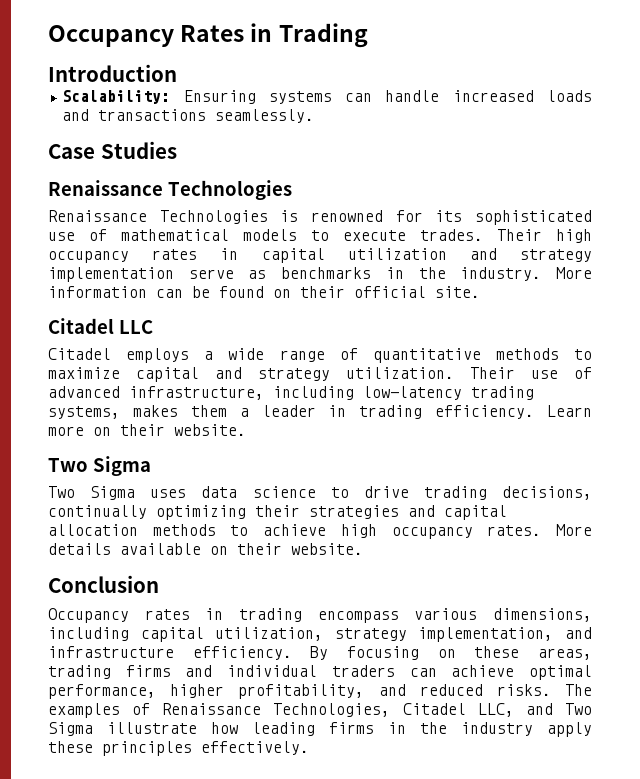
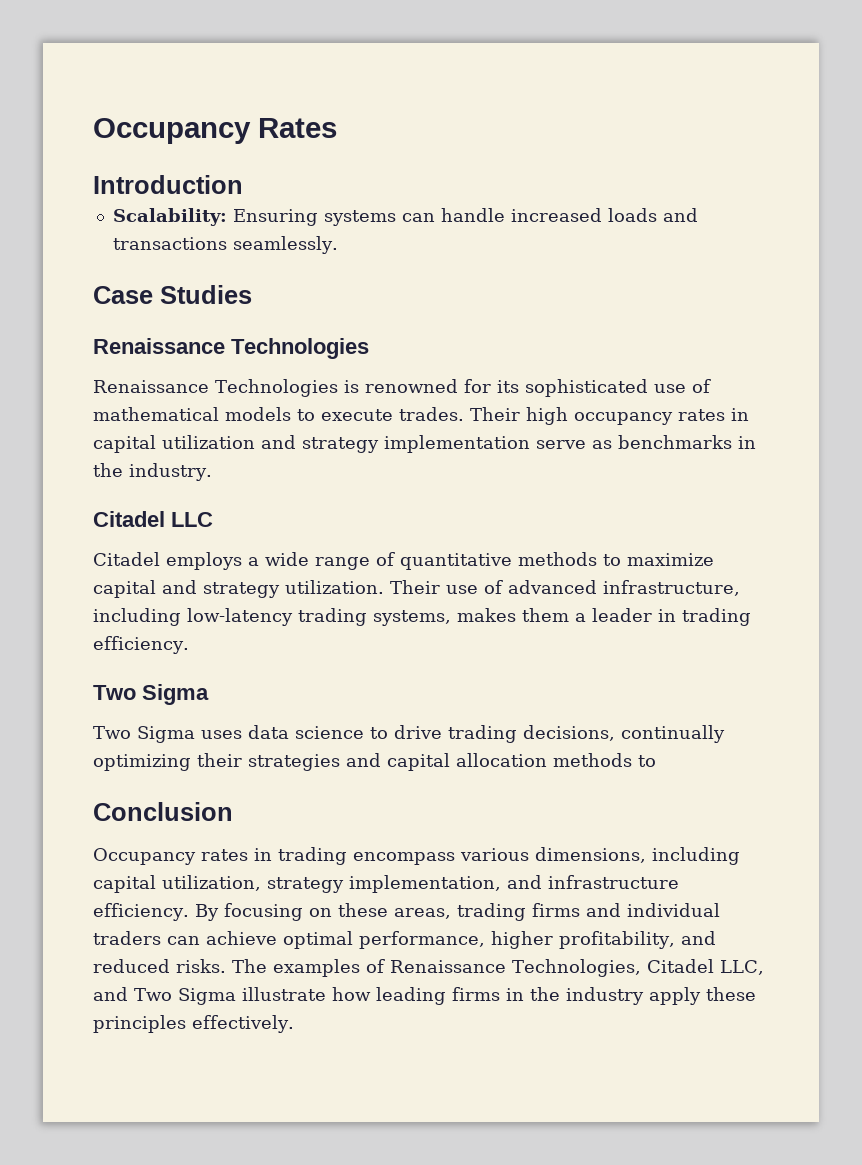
[250,23,368,48] in Trading -> (337, 128) none
[556,267,592,279] [48,286,480,298] More information can be found on their official site. -> (212, 472) none
[547,405,592,417] [48,424,246,436] Learn more on their website. -> (189, 645) none
[263,524,592,539] [48,543,363,555] achieve high occupancy rates. More details available on their website. -> (656, 761) none

